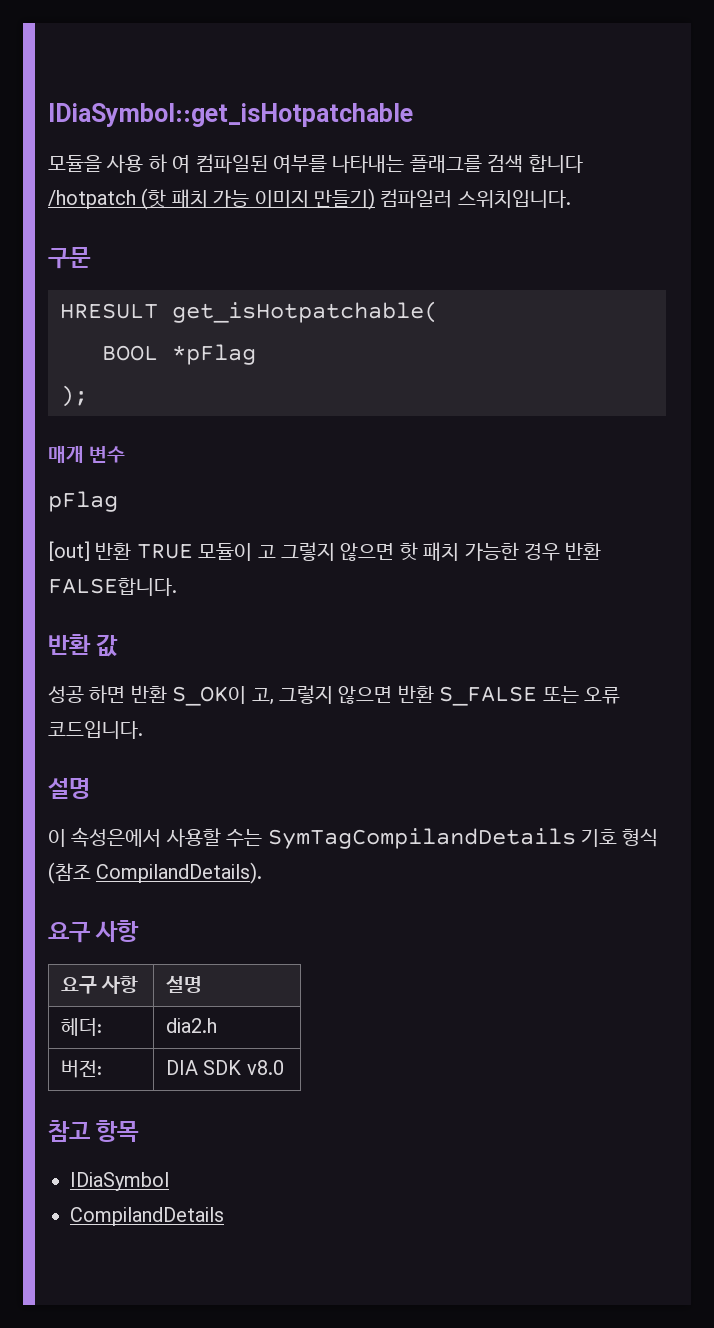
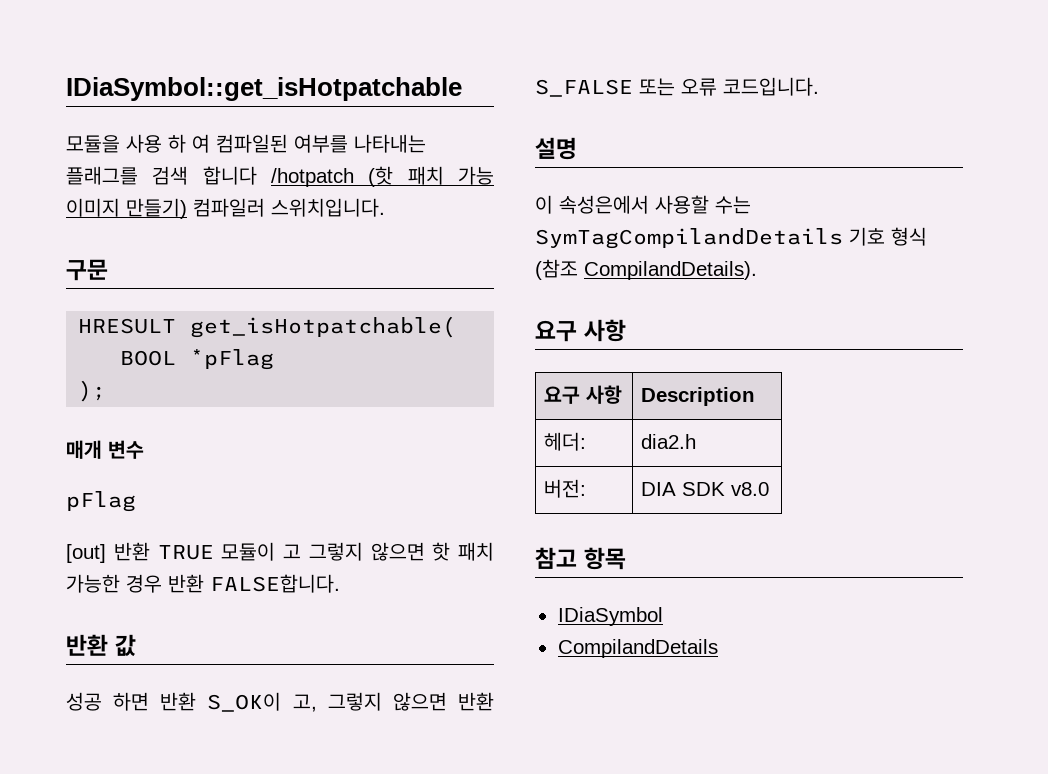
[165,975,202,993] 설명 -> [640,387,755,406] Description

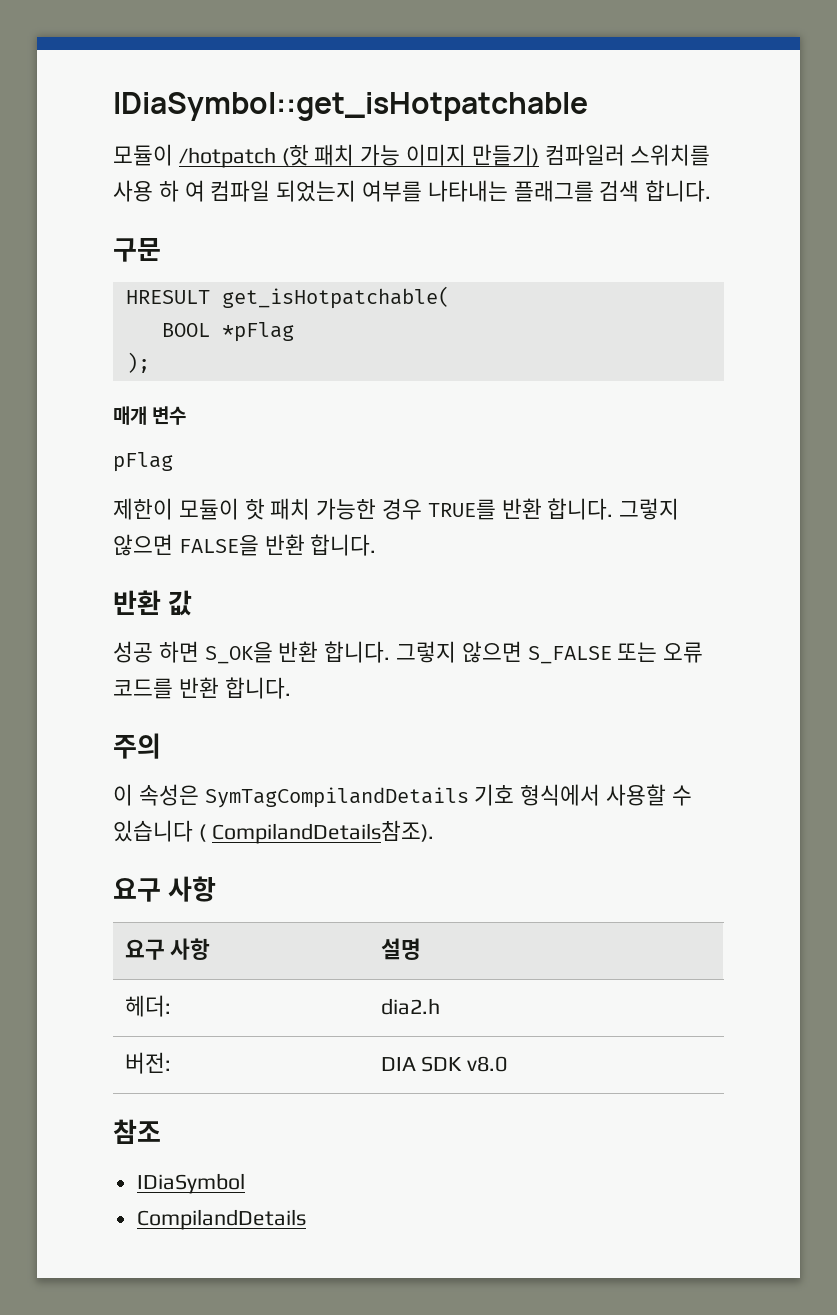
[66,134,426,153] [66,166,257,185] 모듈을 사용 하 여 컴파일된 여부를 나타내는 플래그를 검색 합니다 -> [113,144,173,166] 모듈이
[271,198,385,217] 스위치입니다. -> [630,144,711,166] [113,180,712,202] 스위치를 사용 하 여 컴파일 되었는지 여부를 나타내는 플래그를 검색 합니다.
[66,542,494,563] [66,574,340,593] [out] 반환 TRUE 모듈이 고 그렇지 않으면 핫 패치 가능한 경우 반환 FALSE합니다. -> [113,498,680,520] [113,534,377,556] 제한이 모듈이 핫 패치 가능한 경우 TRUE를 반환 합니다. 그렇지 않으면 FALSE을 반환 합니다.
[160,692,495,712] 반환 S_OK이 고, 그렇지 않으면 반환 -> [204,641,522,664] S_OK을 반환 합니다. 그렇지 않으면
[723,77,819,96] [535,137,577,160] [535,195,751,214] [535,227,927,249] [535,259,757,280] 코드입니다. // 설명 // 이 속성은에서 사용할 수는 SymTagCompilandDetails 기호 형식 (참조 CompilandDetails). -> [113,677,291,699] [113,733,161,759] [113,784,692,808] [113,820,434,844] 코드를 반환 합니다. // 주의 // 이 속성은 SymTagCompilandDetails 기호 형식에서 사용할 수 있습니다 ( CompilandDetails참조).
[640,387,755,406] Description -> [380,938,421,960] 설명
[535,547,626,570] 참고 항목 -> [113,1119,161,1144] 참조

